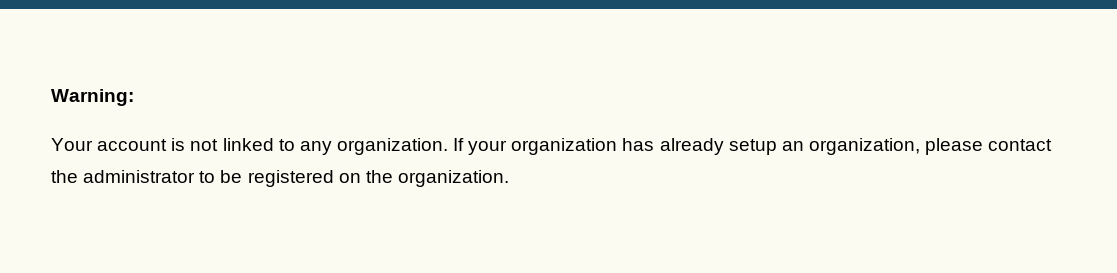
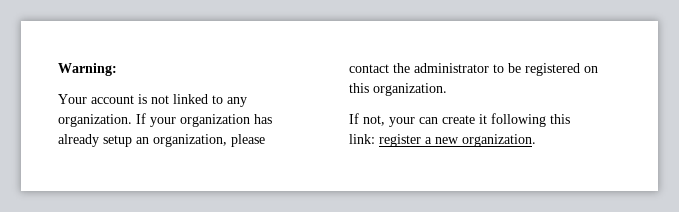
[365,170,509,187] the organization. -> [349,83,447,96] [349,113,570,127] [349,134,536,147] this organization. // If not, your can create it following this link: register a new organization.

